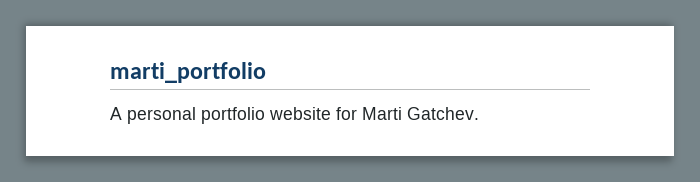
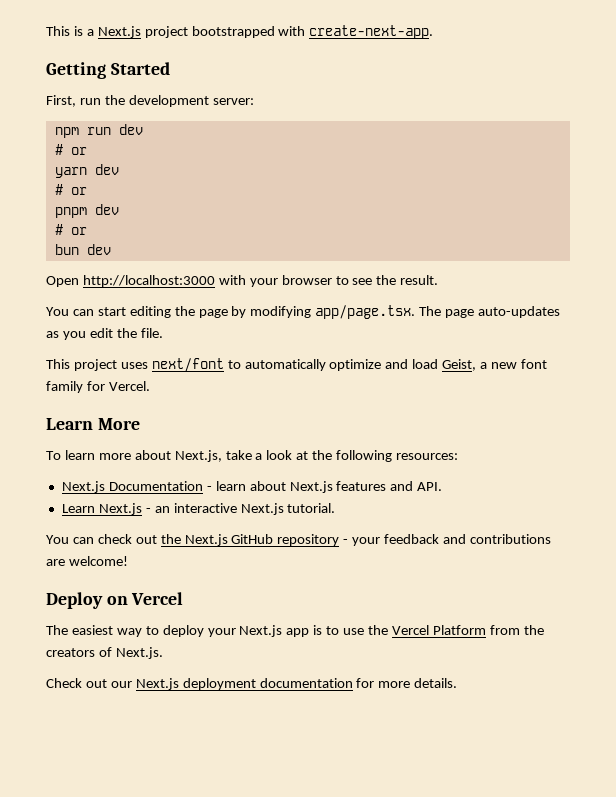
[110,62,266,83] [110,107,479,124] marti_portfolio // A personal portfolio website for Marti Gatchev. -> [46,25,434,39] [46,62,170,79] [46,95,254,107] [54,124,143,138] [54,144,87,155] [54,164,119,178] [54,184,87,195] [54,204,119,218] [54,224,87,235] [54,244,111,255] [46,275,439,287] [46,305,561,319] [46,328,163,340] [46,358,547,372] [46,381,150,393] [46,418,140,430] [46,450,459,462] [61,481,443,493] [61,503,336,515] [46,534,551,546] [46,556,128,566] [46,592,184,609] [46,625,544,637] [46,647,163,659] [46,678,458,690] This is a Next.js project bootstrapped with create-next-app. // Getting Started // First, run the development server: // npm run dev // # or // yarn dev // # or // pnpm dev // # or // bun dev // Open http://localhost:3000 with your browser to see the result. // You can start editing the page by modifying app/page.tsx. The page auto-updates as you edit the file. // This project uses next/font to automatically optimize and load Geist, a new font family for Vercel. // Learn More // To learn more about Next.js, take a look at the following resources: // Next.js Documentation - learn about Next.js features and API. // Learn Next.js - an interactive Next.js tutorial. // You can check out the Next.js GitHub repository - your feedback and contributions are welcome! // Deploy on Vercel // The easiest way to deploy your Next.js app is to use the Vercel Platform from the creators of Next.js. // Check out our Next.js deployment documentation for more details.

